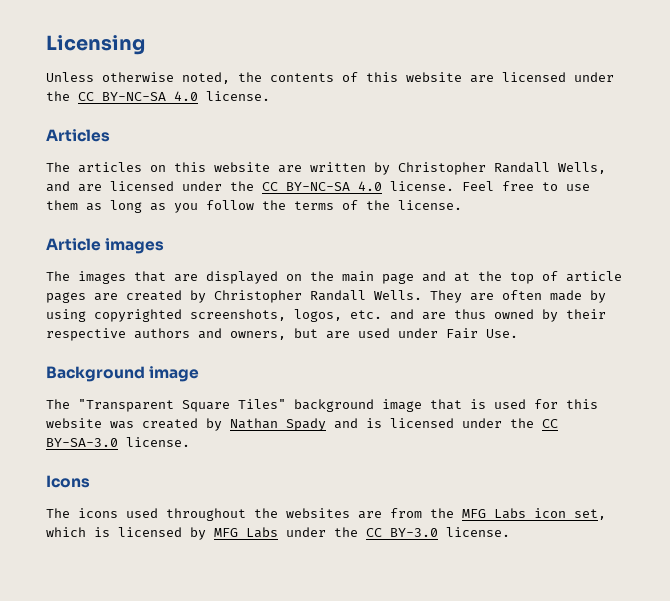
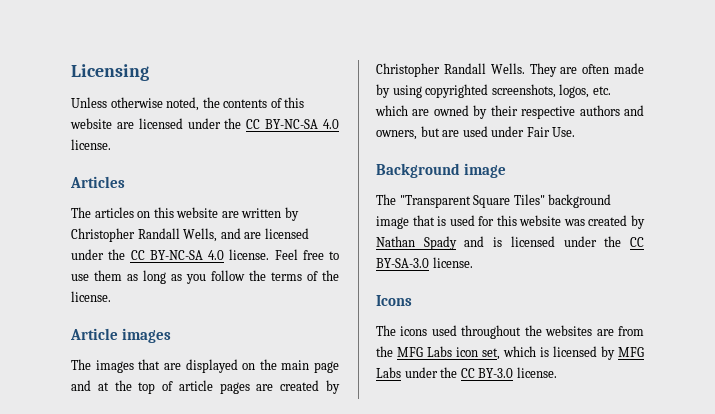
[390,309,486,320] and are thus -> [375,105,430,116] which are

